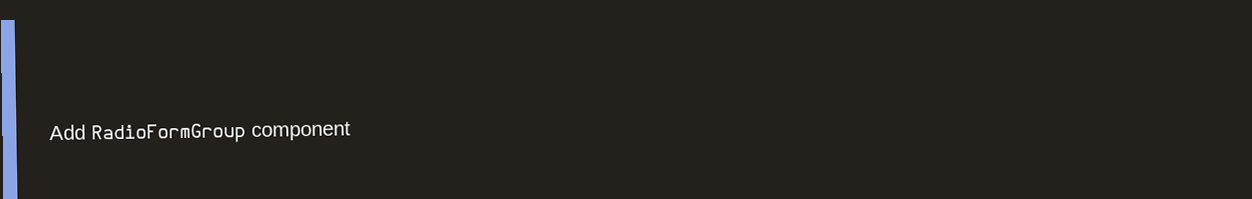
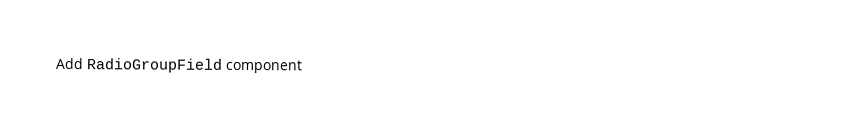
[91,122,246,145] RadioFormGroup -> [86,58,223,73] RadioGroupField

